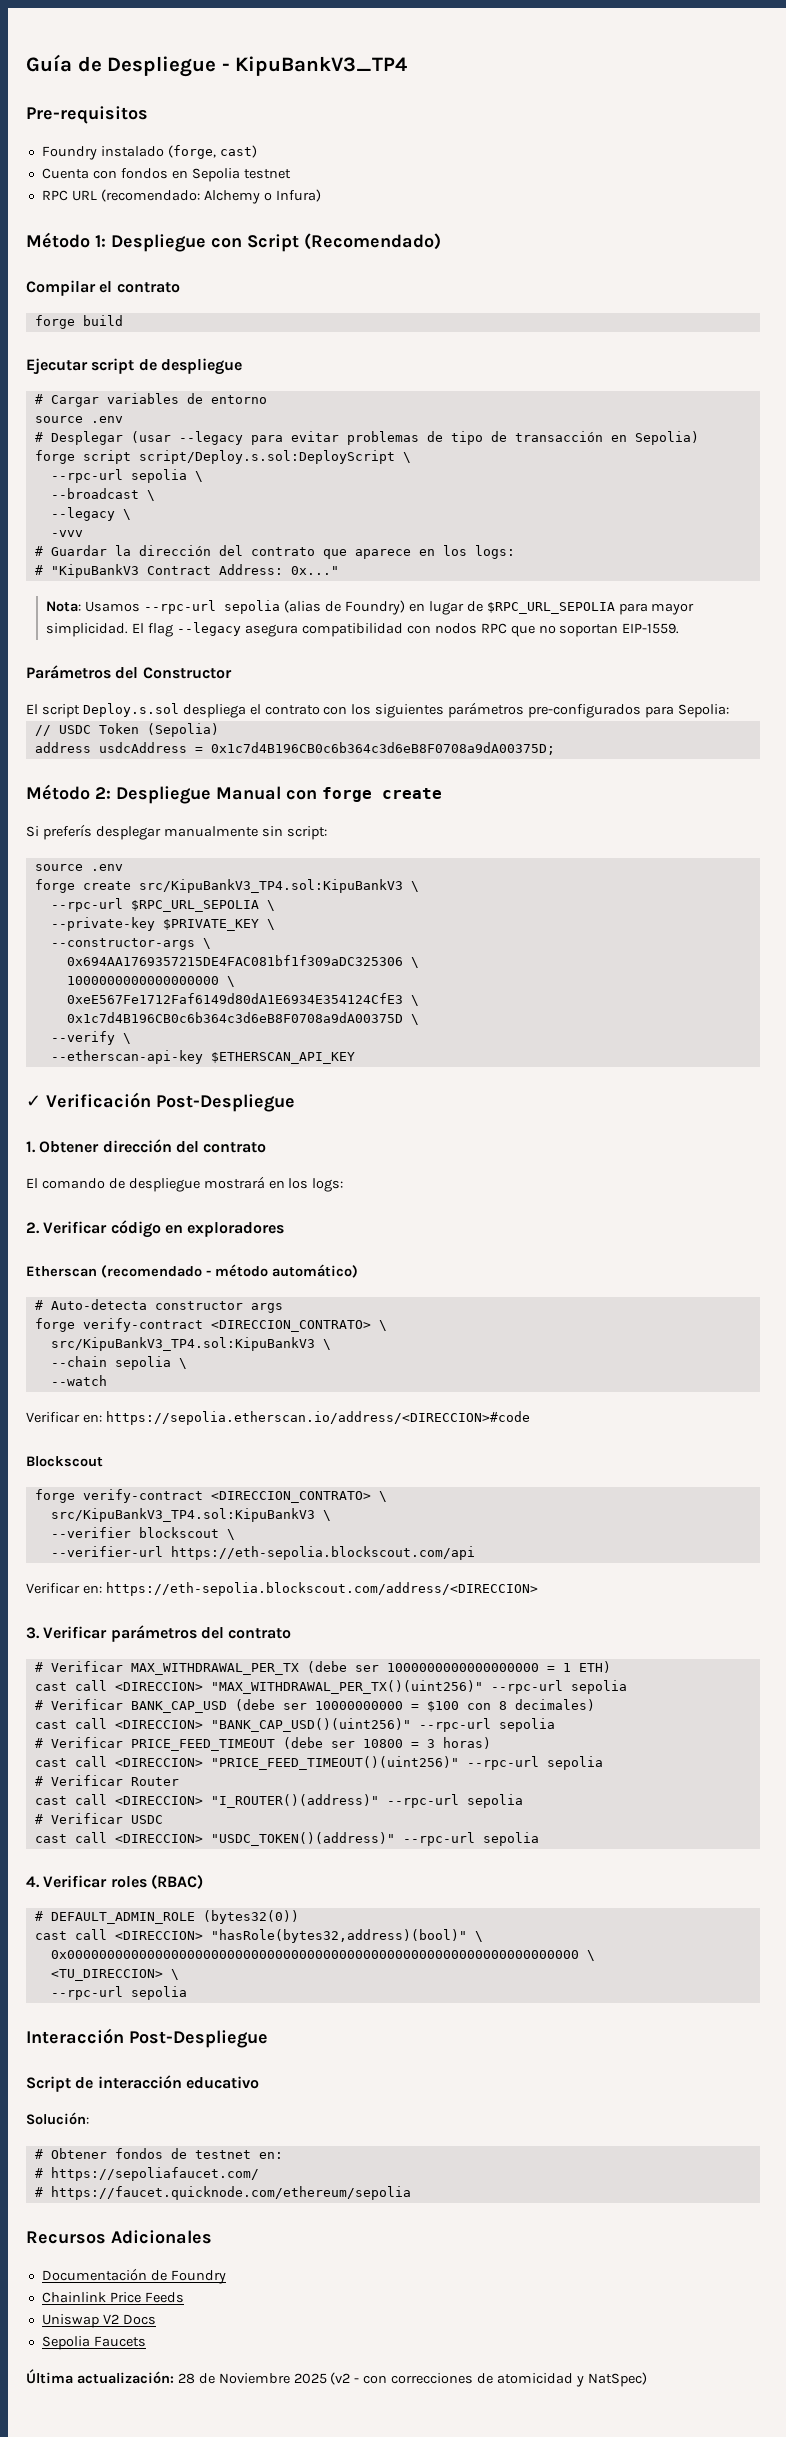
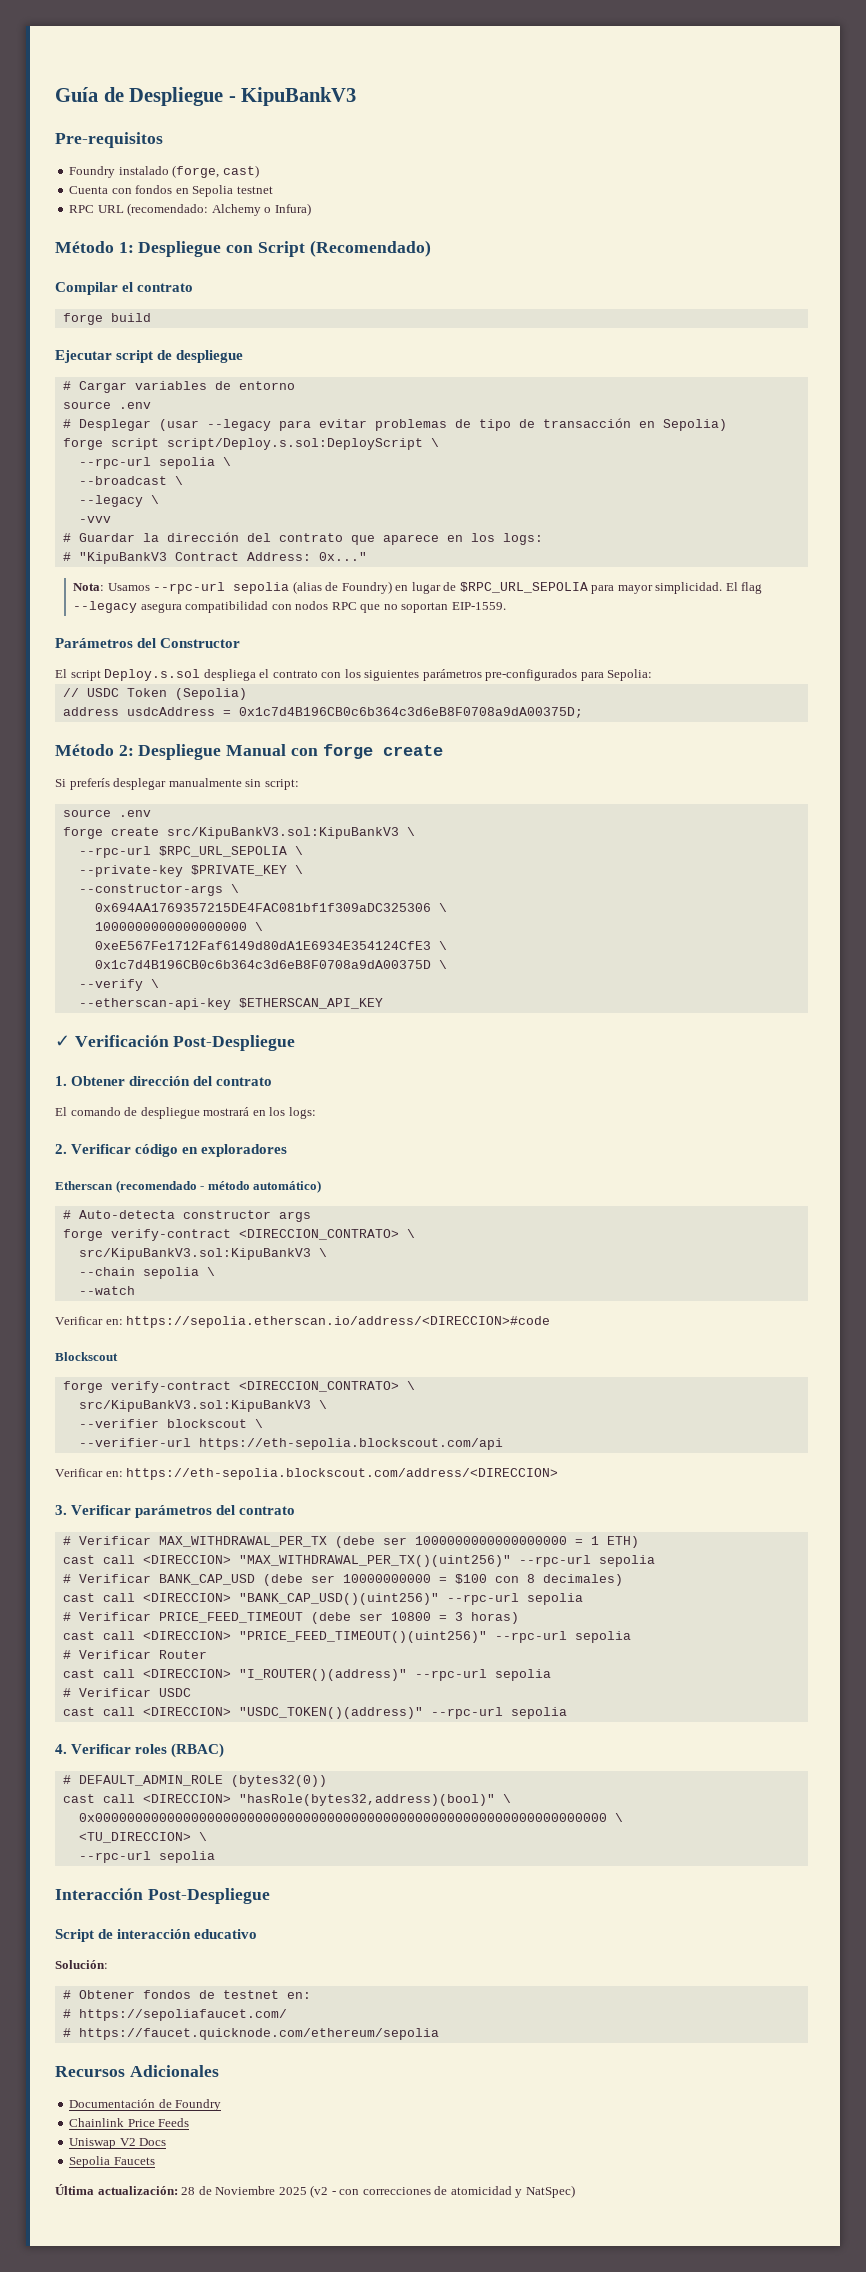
[235,56,408,76] KipuBankV3_TP4 -> [241,87,357,106] KipuBankV3
[138,879,403,893] src/KipuBankV3_TP4.sol:KipuBankV3 -> [166,827,399,839] src/KipuBankV3.sol:KipuBankV3
[50,1337,315,1351] src/KipuBankV3_TP4.sol:KipuBankV3 -> [78,1248,311,1260] src/KipuBankV3.sol:KipuBankV3
[50,1508,315,1522] src/KipuBankV3_TP4.sol:KipuBankV3 -> [78,1400,311,1412] src/KipuBankV3.sol:KipuBankV3

